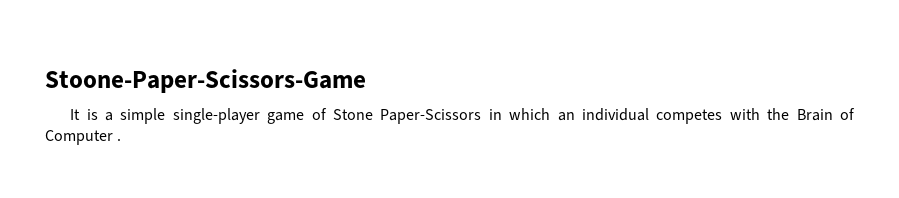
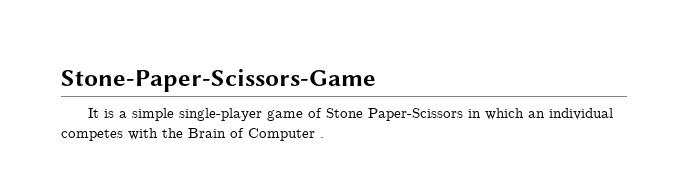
[45,69,366,93] Stoone-Paper-Scissors-Game -> [61,69,376,92] Stone-Paper-Scissors-Game

